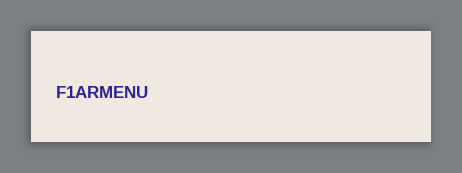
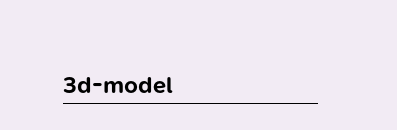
[56,86,148,98] F1ARMENU -> [62,77,173,94] 3d-model

